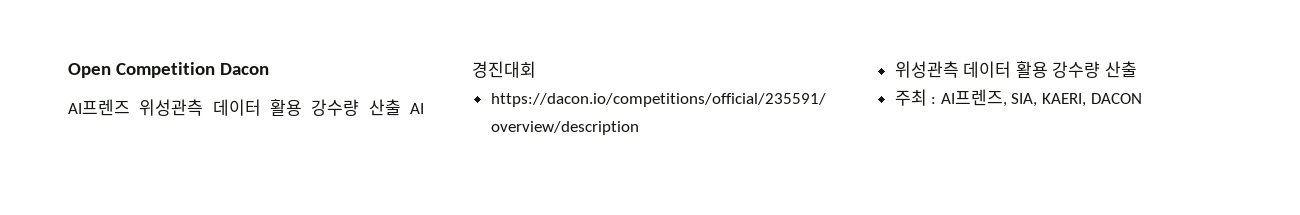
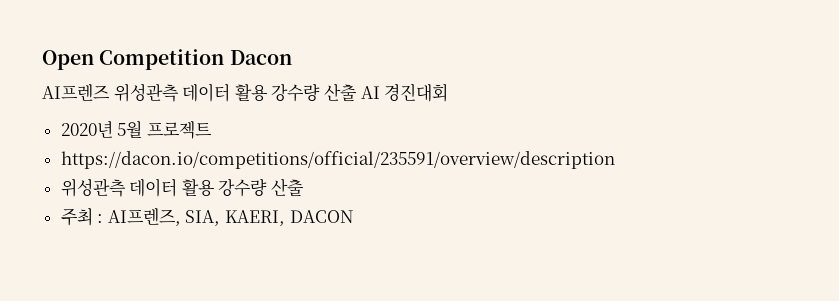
(536, 69) none -> [60,121,212,139] // 2020년 5월 프로젝트

